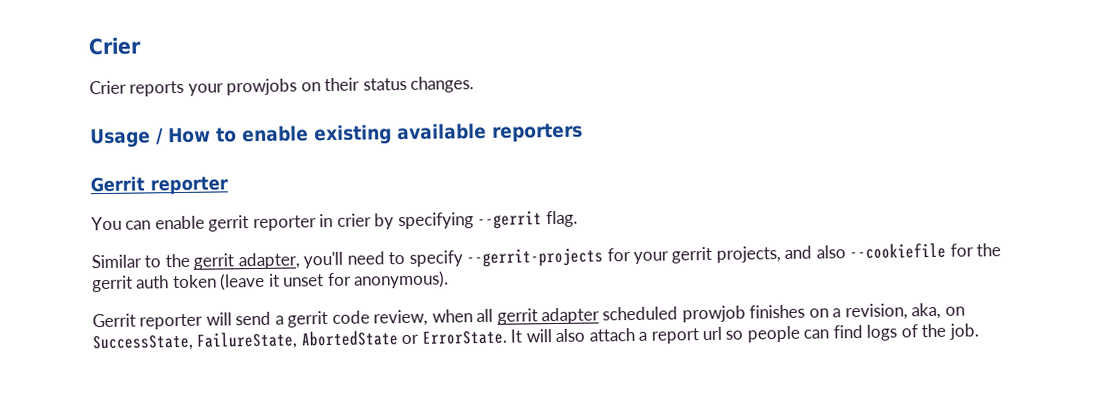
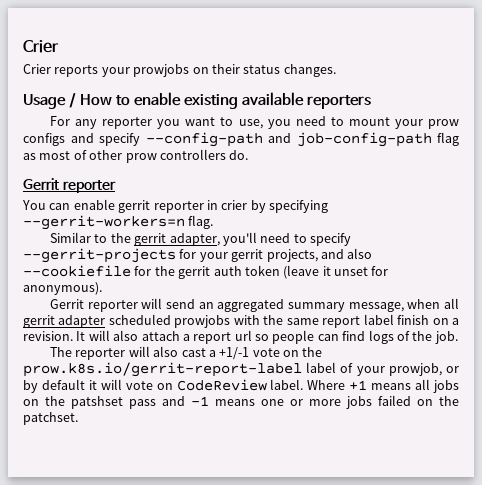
(583, 132) none -> [50,116,459,129] [23,132,459,147] [23,149,249,163] // For any reporter you want to use, you need to mount your prow configs and specify --config-path and job-config-path flag as most of other prow controllers do.
[477,210,543,230] --gerrit -> [23,215,185,230] --gerrit-workers=n
[274,309,429,328] a gerrit code review, -> [198,299,404,312] an aggregated summary message,
[681,302,965,323] [92,330,507,352] prowjob finishes on a revision, aka, on SuccessState, FailureState, AbortedState or ErrorState. -> [174,314,459,328] [23,331,73,341] prowjobs with the same report label finish on a revision.
(979, 331) none -> [50,346,323,360] [23,362,459,377] [23,379,460,393] [23,395,459,409] [23,412,78,425] // The reporter will also cast a +1/-1 vote on the prow.k8s.io/gerrit-report-label label of your prowjob, or by default it will vote on CodeReview label. Where +1 means all jobs on the patshset pass and -1 means one or more jobs failed on the patchset.

